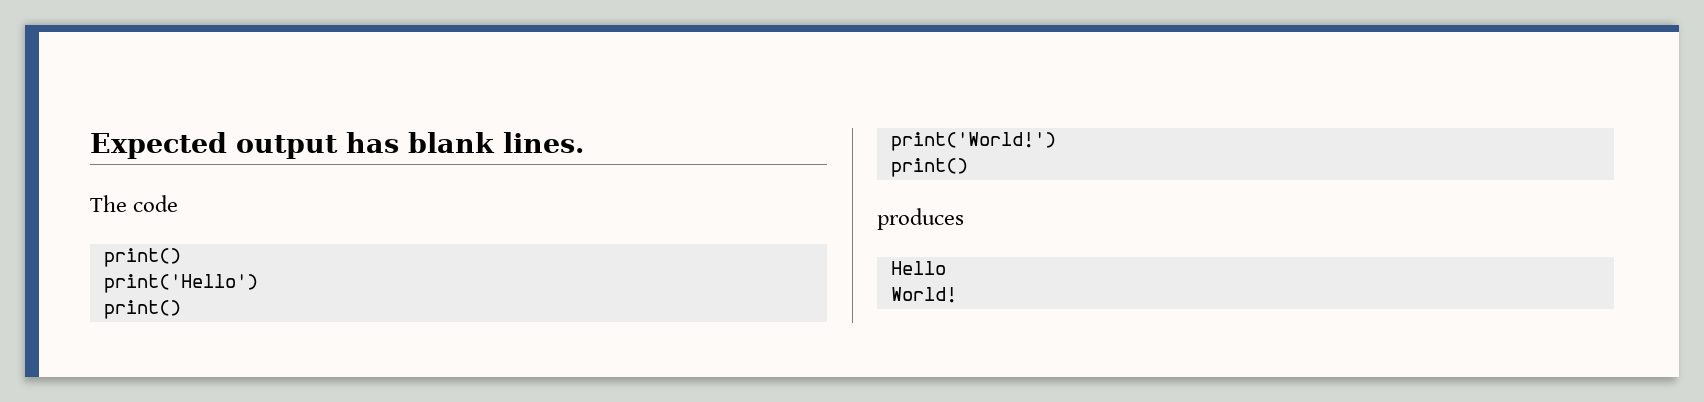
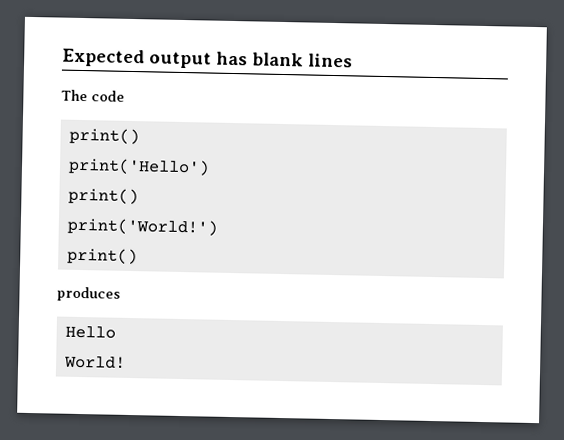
[503,132,584,153] lines. -> [308,53,353,68] lines

